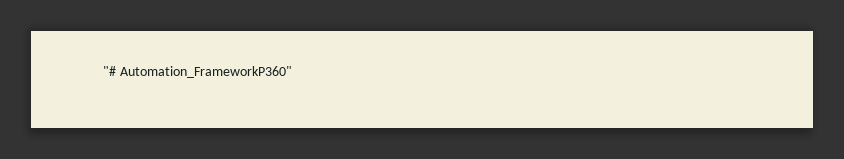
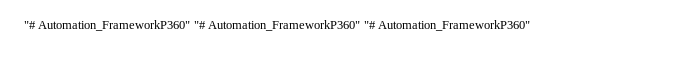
[103,66,292,78] "# Automation_FrameworkP360" -> [24,20,530,31] "# Automation_FrameworkP360" "# Automation_FrameworkP360" "# Automation_FrameworkP360"

